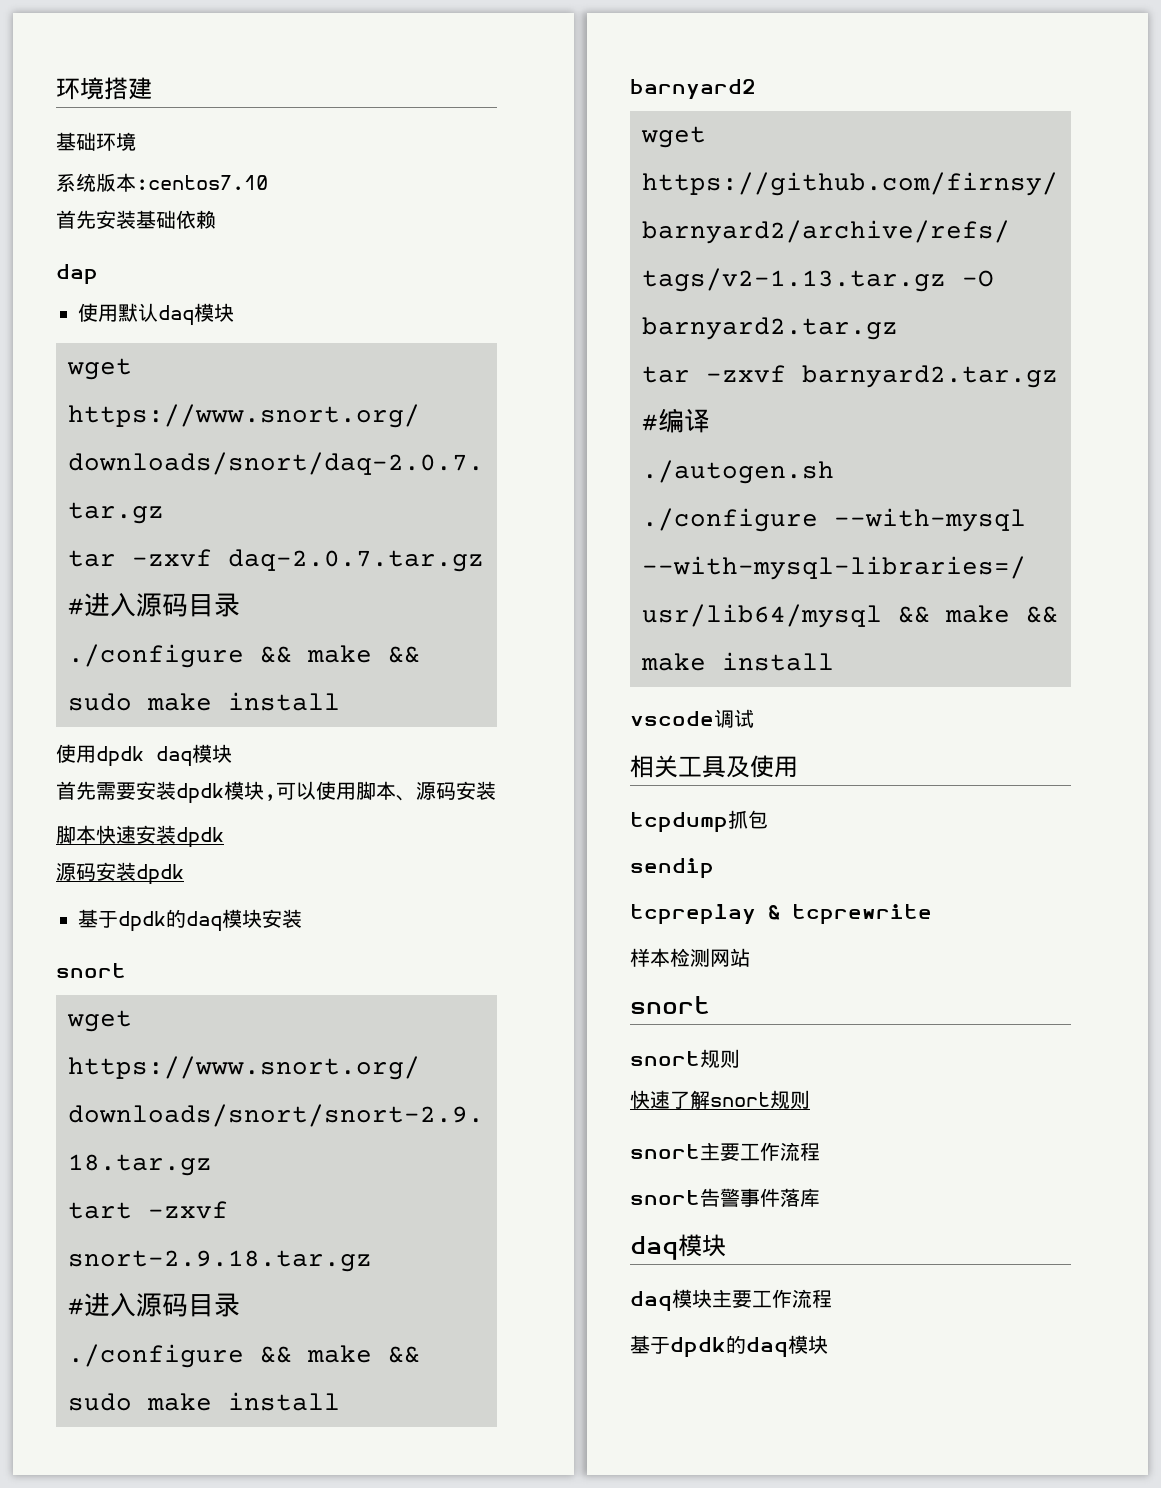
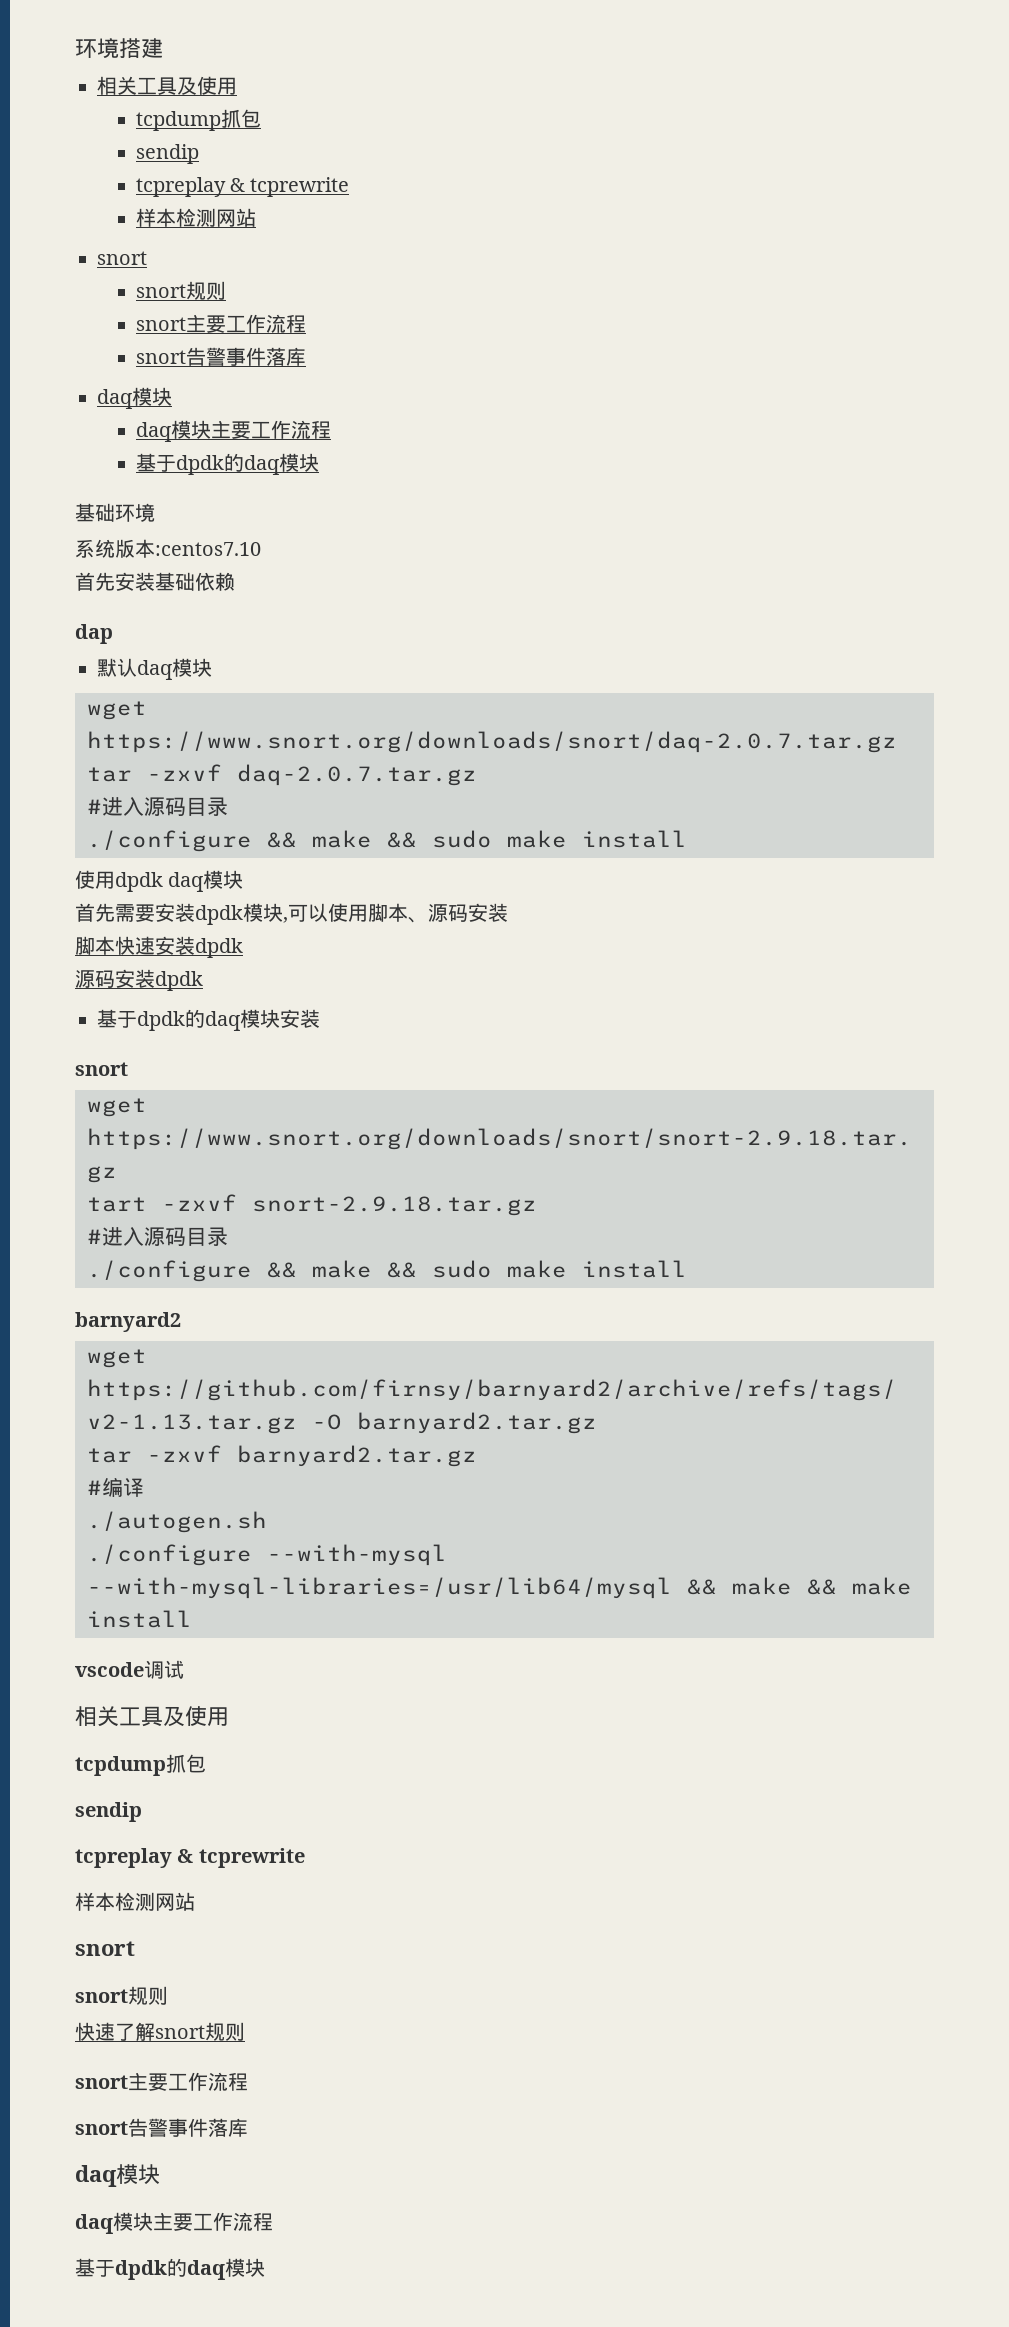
(152, 88) none -> [97,76,237,95] [135,109,261,131] [135,144,199,164] [135,177,350,197] [135,208,256,227] [97,251,147,265] [135,281,226,300] [135,314,306,333] [135,347,306,366] [97,387,172,409] [135,420,331,442] [135,453,319,475] // 相关工具及使用 // tcpdump抓包 // sendip // tcpreplay & tcprewrite // 样本检测网站 // snort // snort规则 // snort主要工作流程 // snort告警事件落库 // daq模块 // daq模块主要工作流程 // 基于dpdk的daq模块
[78,303,118,322] 使用 -> (113, 634) none

